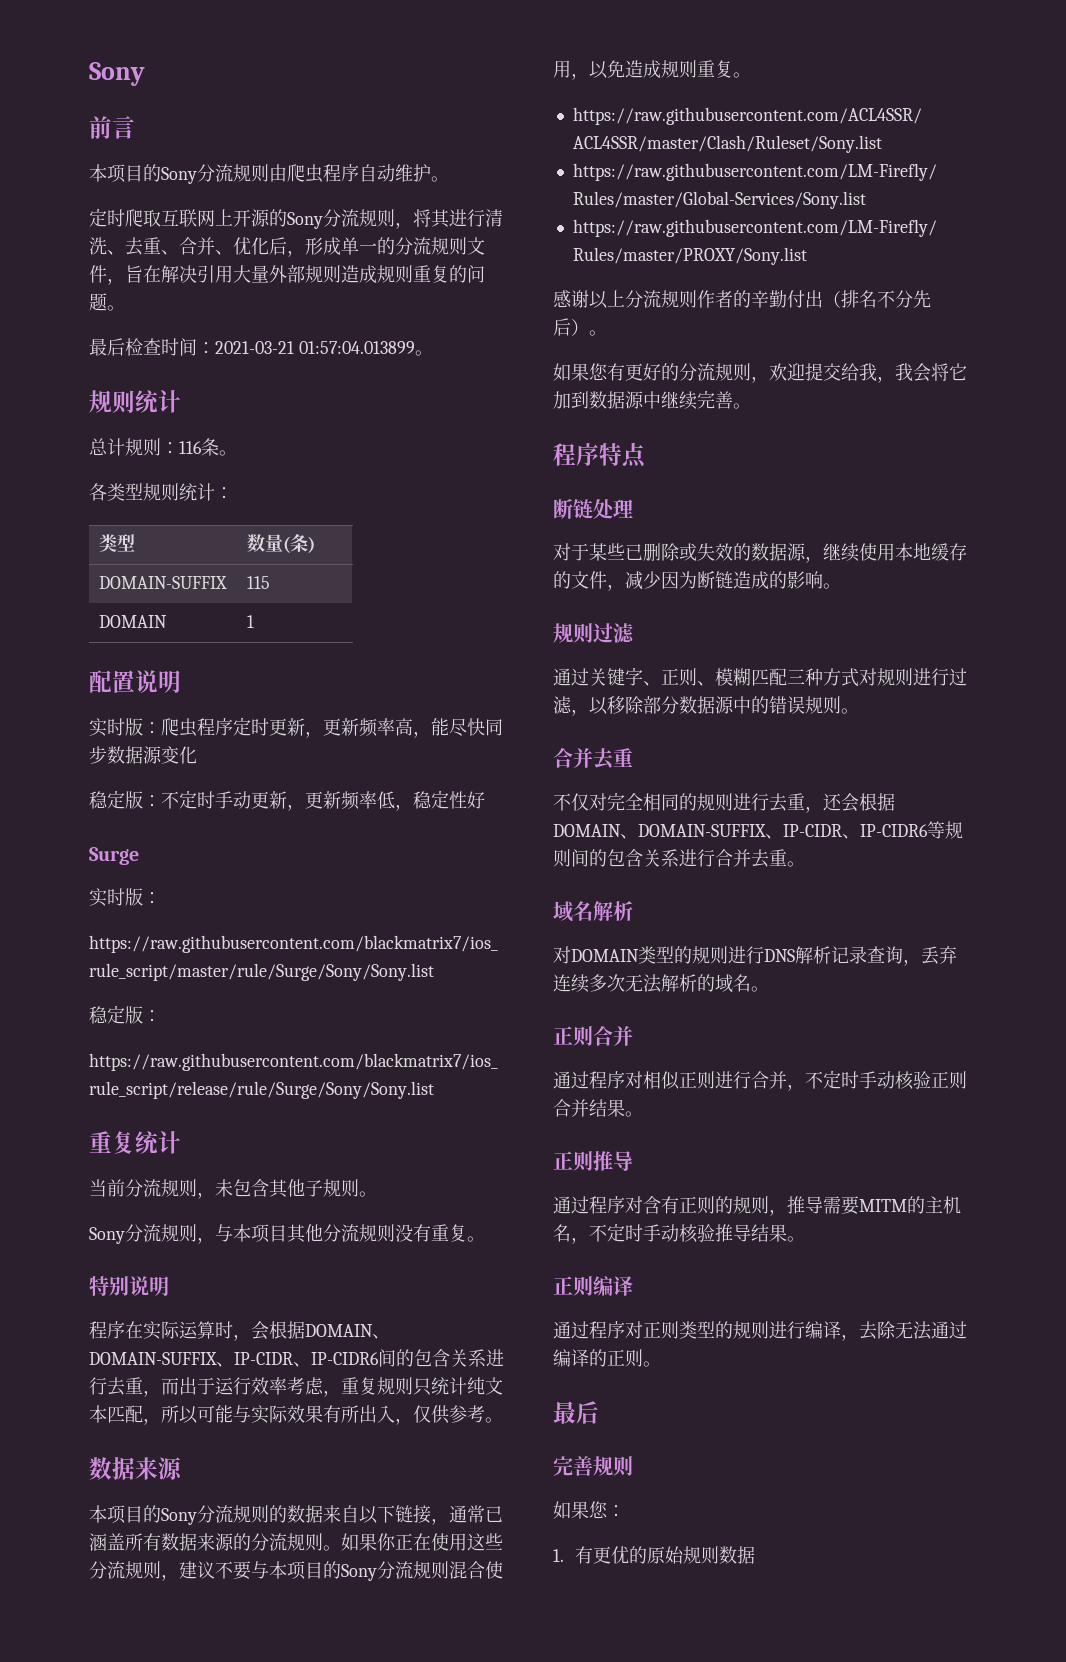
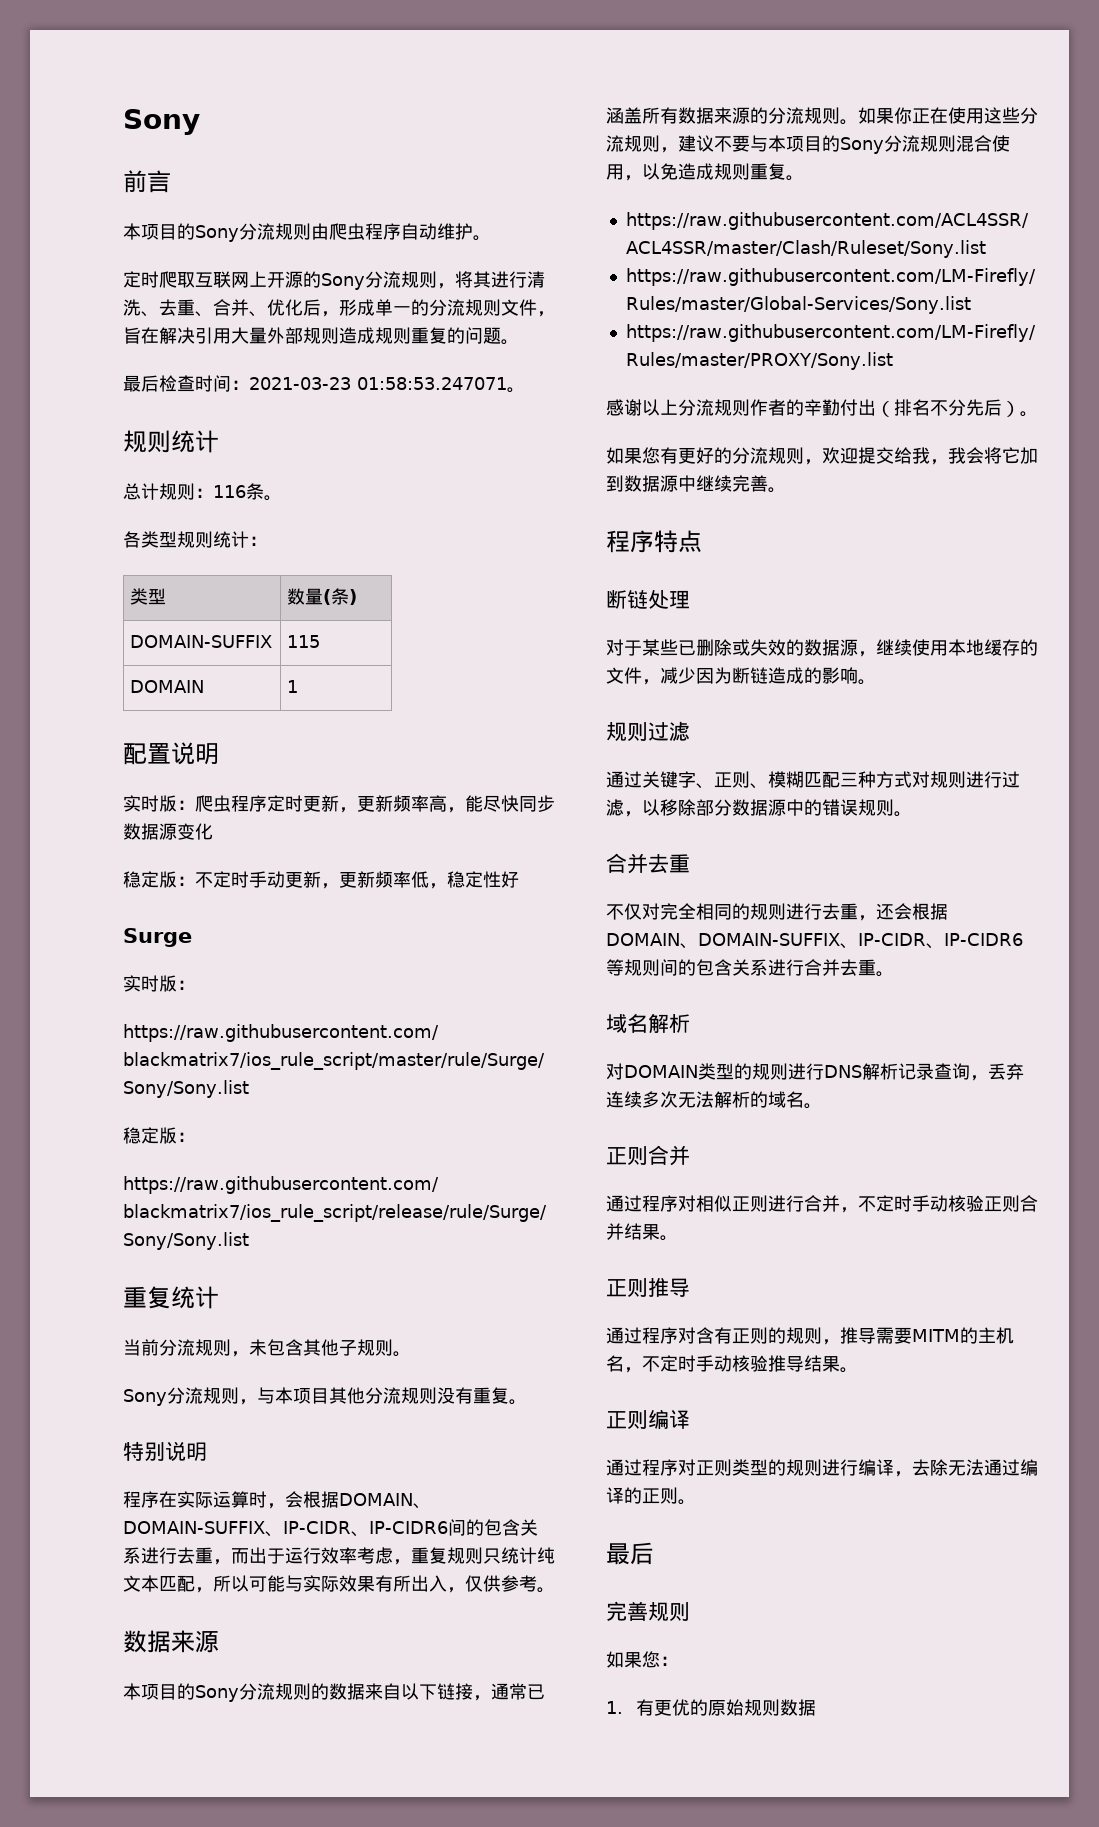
[215,341,415,354] 2021-03-21 01:57:04.013899 -> [249,377,507,390] 2021-03-23 01:58:53.247071

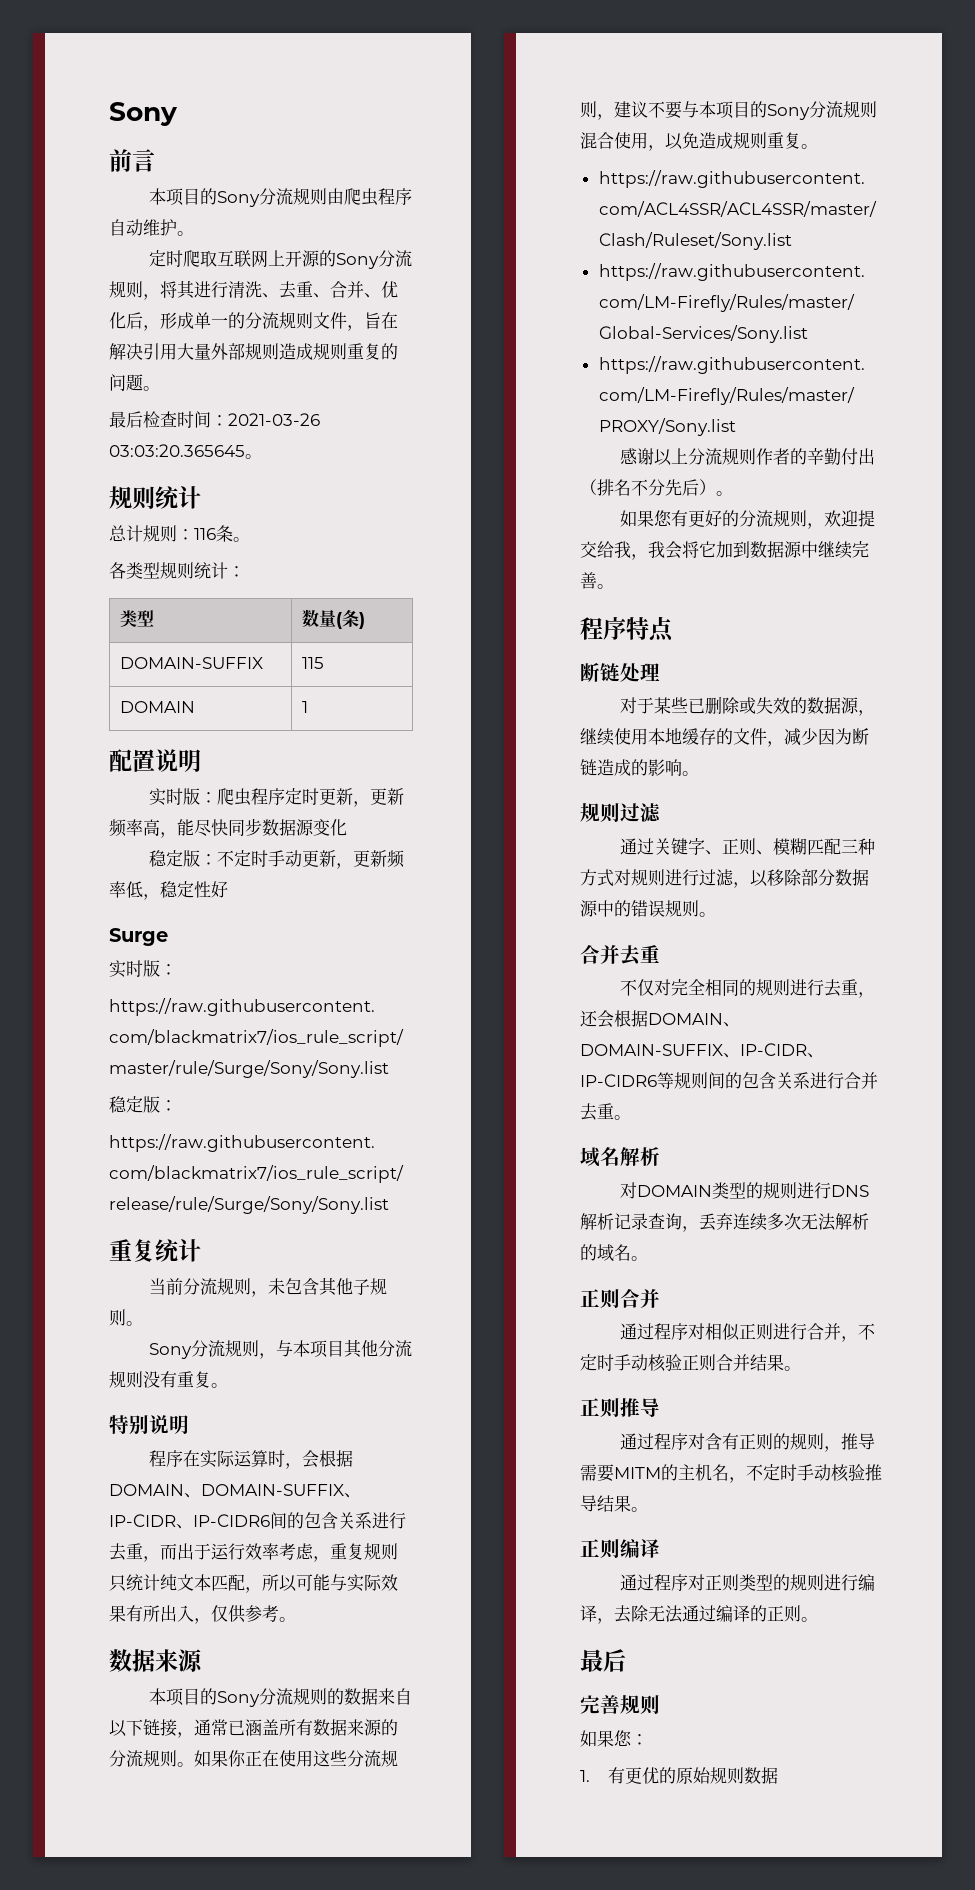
[249,377,507,390] 2021-03-23 01:58:53.247071 -> [228,413,320,426] [109,444,245,457] 2021-03-26 03:03:20.365645

